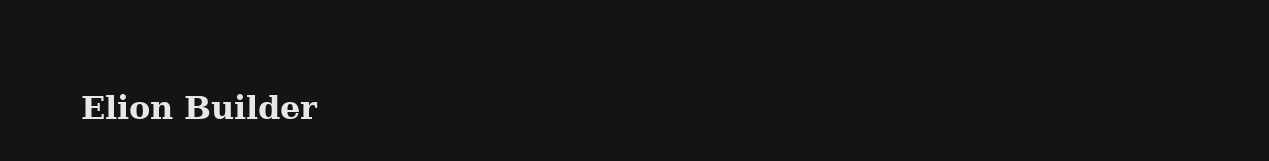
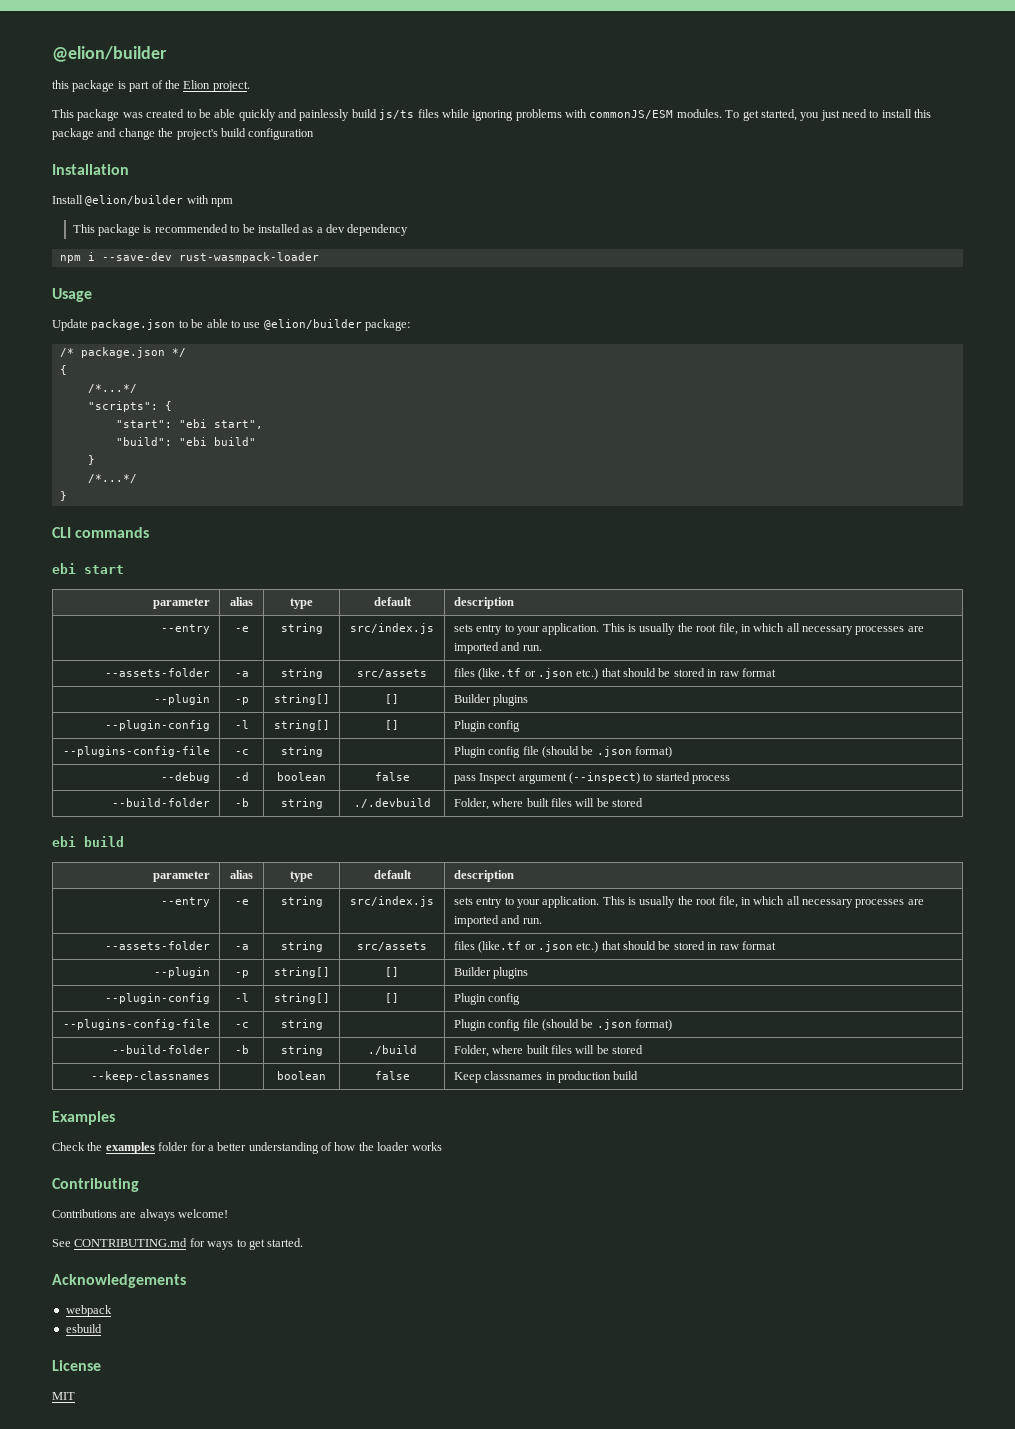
[81,94,318,119] Elion Builder -> [52,46,167,62] [52,80,250,92] [52,109,932,121] [52,128,315,140] [52,164,129,175] [52,195,234,207] [72,224,409,236] [59,252,319,263] [52,288,92,302] [52,319,410,331] [59,347,186,358] [59,365,67,375] [87,384,137,393] [87,401,172,412] [115,419,263,429] [115,437,256,446] [87,455,95,465] [87,474,137,483] [59,491,67,501] [52,527,150,538] [52,563,124,574] [153,598,211,609] [230,597,253,606] [290,598,313,609] [373,597,412,606] [453,597,514,609] [161,624,211,634] [234,626,249,632] [280,623,323,634] [350,623,434,634] [453,623,924,635] [453,642,542,654] [105,668,211,677] [234,671,249,677] [280,668,323,679] [357,669,427,678] [453,668,776,680] [154,694,211,705] [234,697,249,705] [273,694,330,705] [385,694,399,704] [453,694,529,706] [105,720,211,731] [234,720,249,729] [273,720,330,731] [385,720,399,730] [453,720,521,732] [63,746,211,757] [234,749,249,755] [280,746,323,757] [453,746,673,758] [161,772,211,783] [234,772,249,781] [277,772,326,781] [374,772,410,781] [453,772,731,784] [112,798,211,807] [234,798,249,807] [280,798,323,809] [353,798,431,808] [453,798,644,810] [52,836,124,847] [153,871,211,882] [230,870,253,879] [290,871,313,882] [373,870,412,879] [453,870,514,882] [161,897,211,907] [234,899,249,905] [280,896,323,907] [350,896,434,907] [453,896,924,908] [453,915,542,927] [105,941,211,950] [234,944,249,950] [280,941,323,952] [357,942,427,951] [453,941,776,953] [154,967,211,978] [234,970,249,978] [273,967,330,978] [385,967,399,977] [453,967,529,979] [105,993,211,1004] [234,993,249,1002] [273,993,330,1004] [385,993,399,1003] [453,993,521,1005] [63,1019,211,1030] [234,1022,249,1028] [280,1019,323,1030] [453,1019,673,1031] [112,1045,211,1054] [234,1045,249,1054] [280,1045,323,1056] [367,1045,417,1055] [453,1045,644,1057] [91,1071,211,1082] [277,1071,326,1080] [374,1071,410,1080] [453,1071,639,1083] [52,1111,115,1125] [52,1142,442,1154] [52,1178,139,1192] [52,1209,229,1221] [52,1238,304,1250] [52,1274,186,1288] [65,1305,112,1317] [65,1324,102,1333] [52,1360,101,1371] [52,1392,75,1400] @elion/builder // this package is part of the Elion project. // This package was created to be able quickly and painlessly build js/ts files while ignoring problems with commonJS/ESM modules. To get started, you just need to install this package and change the project's build configuration // Installation // Install @elion/builder with npm // This package is recommended to be installed as a dev dependency // npm i --save-dev rust-wasmpack-loader // Usage // Update package.json to be able to use @elion/builder package: // /* package.json */ // { // /*...*/ // "scripts": { // "start": "ebi start", // "build": "ebi build" // } // /*...*/ // } // CLI commands // ebi start // parameter | alias | type | default | description // --entry | -e | string | src/index.js | sets entry to your application. This is usually the root file, in which all necessary processes are imported and run. // --assets-folder | -a | string | src/assets | files (like.tf or .json etc.) that should be stored in raw format // --plugin | -p | string[] | [] | Builder plugins // --plugin-config | -l | string[] | [] | Plugin config // --plugins-config-file | -c | string | | Plugin config file (should be .json format) // --debug | -d | boolean | false | pass Inspect argument (--inspect) to started process // --build-folder | -b | string | ./.devbuild | Folder, where built files will be stored // ebi build // parameter | alias | type | default | description // --entry | -e | string | src/index.js | sets entry to your application. This is usually the root file, in which all necessary processes are imported and run. // --assets-folder | -a | string | src/assets | files (like.tf or .json etc.) that should be stored in raw format // --plugin | -p | string[] | [] | Builder plugins // --plugin-config | -l | string[] | [] | Plugin config // --plugins-config-file | -c | string | | Plugin config file (should be .json format) // --build-folder | -b | string | ./build | Folder, where built files will be stored // --keep-classnames | | boolean | false | Keep classnames in production build // Examples // Check the examples folder for a better understanding of how the loader works // Contributing // Contributions are always welcome! // See CONTRIBUTING.md for ways to get started. // Acknowledgements // webpack // esbuild // License // MIT

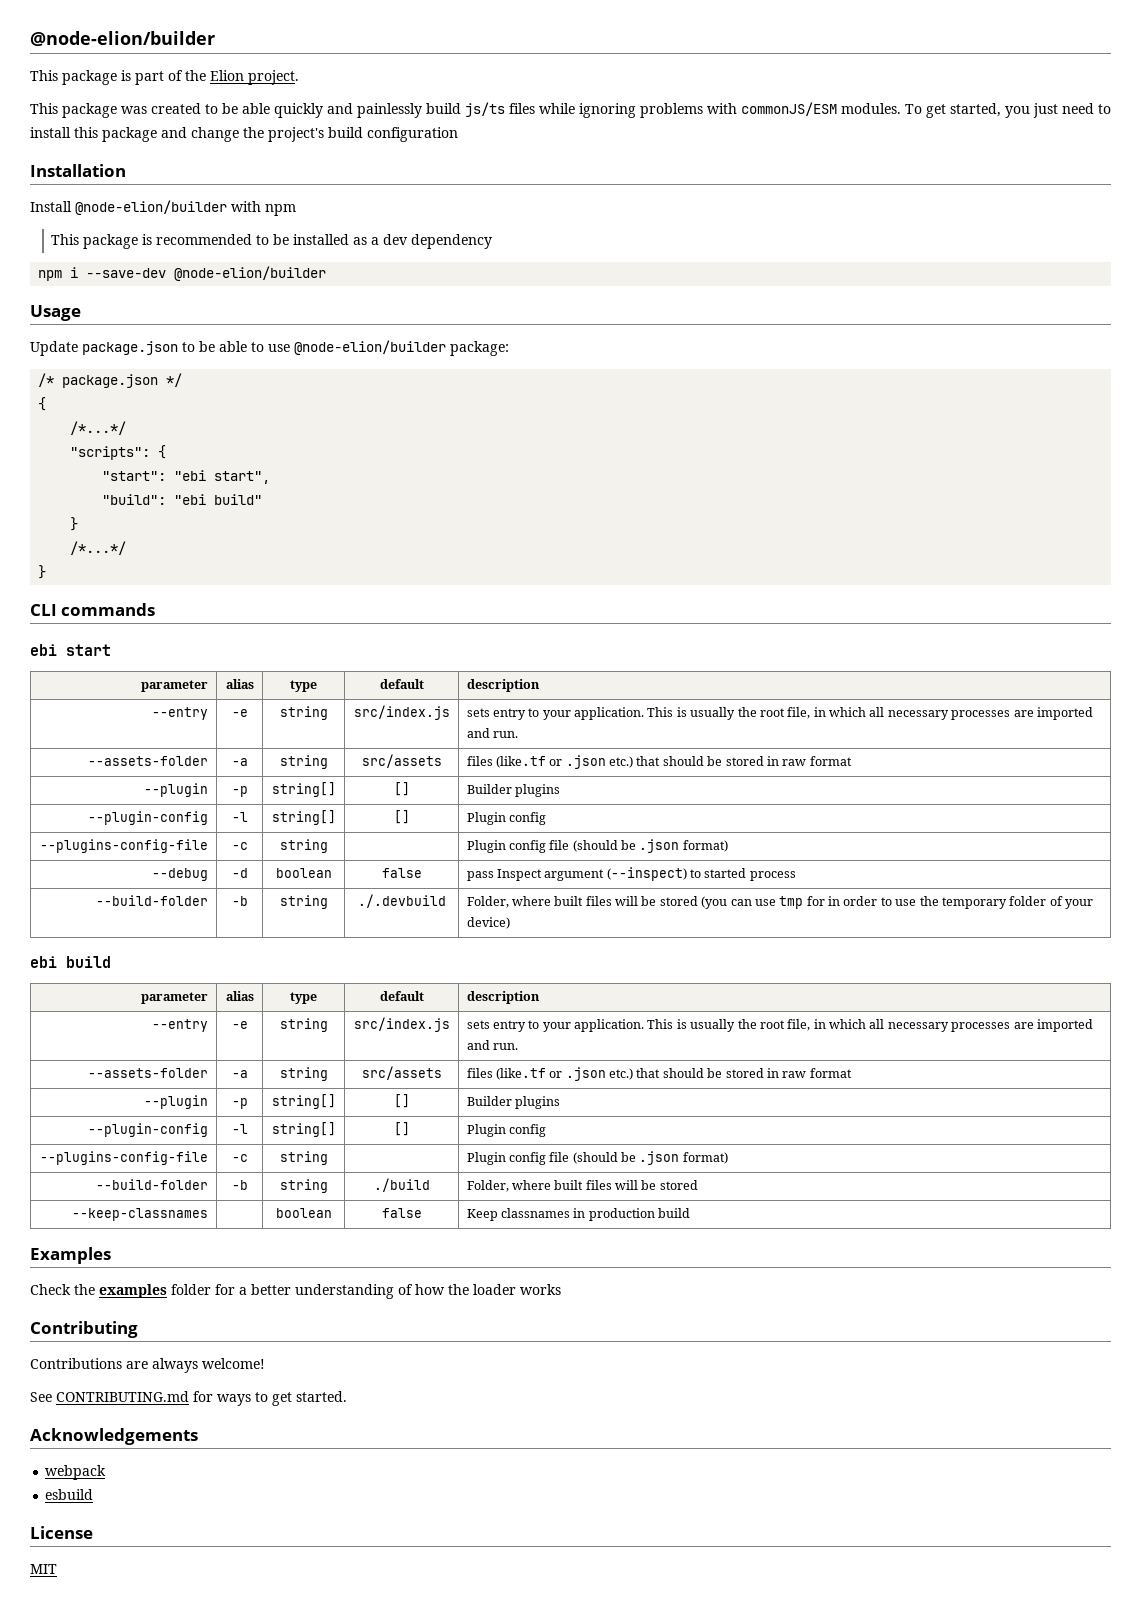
[52,46,167,62] [52,80,69,89] @elion/builder // this -> [30,31,215,46] [30,70,58,81] @node-elion/builder // This
[85,195,184,206] @elion/builder -> [75,200,227,215] @node-elion/builder
[178,252,319,263] rust-wasmpack-loader -> [174,266,327,281] @node-elion/builder
[263,319,362,330] @elion/builder -> [294,340,446,355] @node-elion/builder
(644, 802) none -> [701,896,1094,909] [466,917,510,929] (you can use tmp for in order to use the temporary folder of your device)

